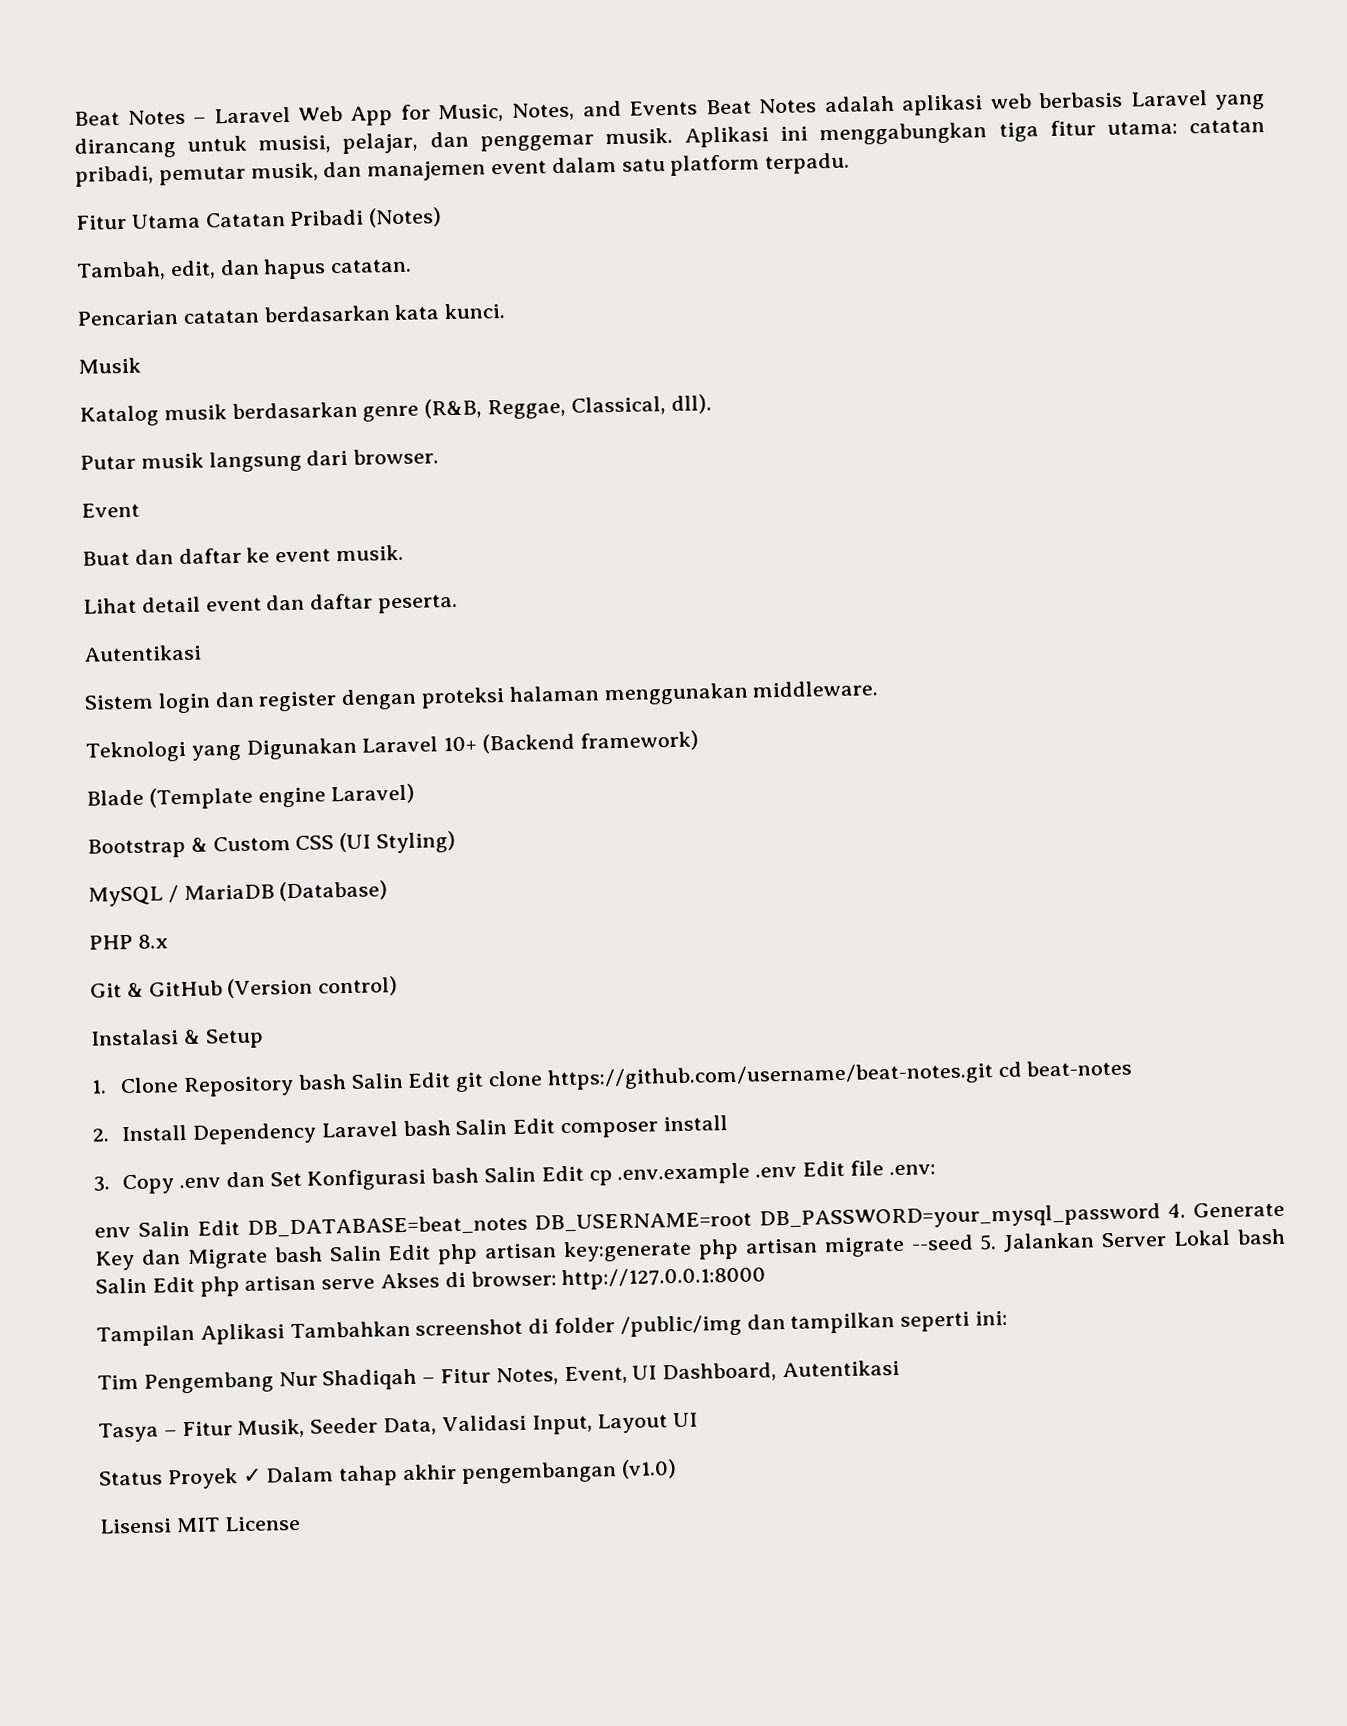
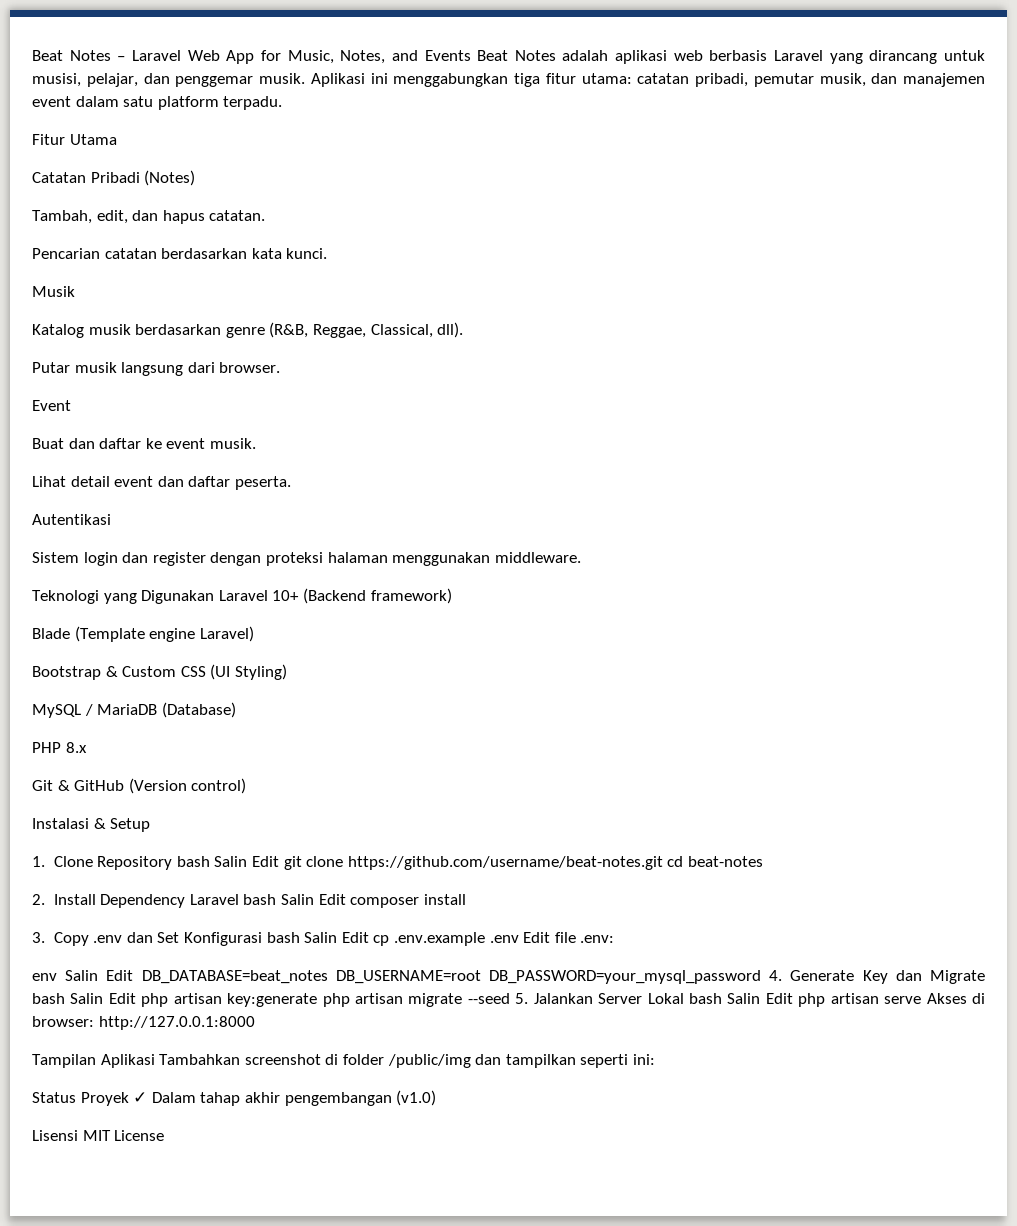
(201, 221) none -> (117, 139) //
[97,1359,901,1394] [98,1412,699,1443] // Tim Pengembang Nur Shadiqah – Fitur Notes, Event, UI Dashboard, Autentikasi // Tasya – Fitur Musik, Seeder Data, Validasi Input, Layout UI -> (655, 1059) none

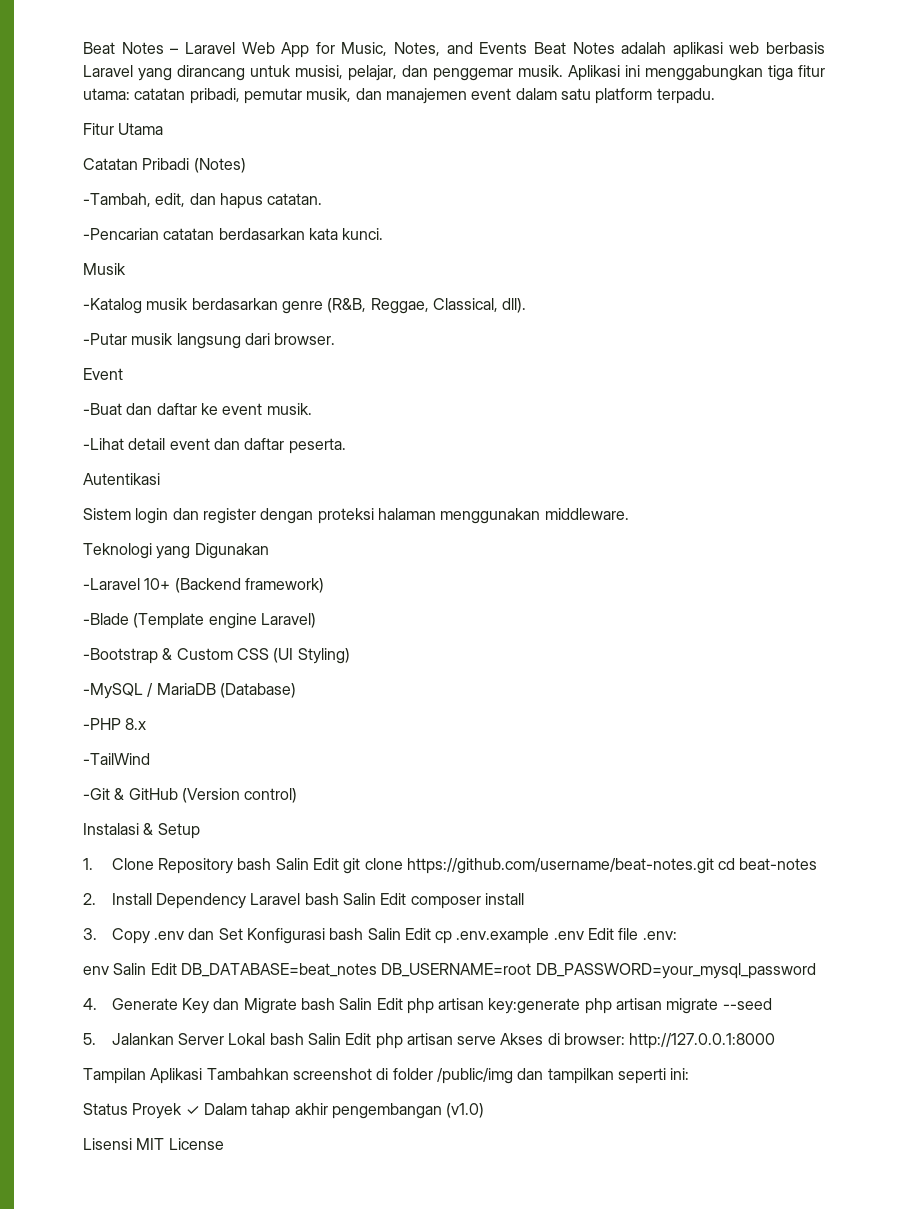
[32,210,92,224] Tambah, -> [83,193,151,207] -Tambah,
[32,248,100,259] Pencarian -> [83,228,159,240] -Pencarian
[32,324,84,338] Katalog -> [83,298,142,314] -Katalog
[32,362,70,373] Putar -> [83,333,127,345] -Putar
[32,438,64,449] Buat -> [83,403,122,415] -Buat
[32,476,66,487] Lihat -> [83,438,124,450] -Lihat
[218,590,268,601] Laravel -> [83,578,140,590] // -Laravel
[32,628,70,639] Blade -> [83,613,129,625] -Blade
[32,666,101,680] Bootstrap -> [83,648,158,664] -Bootstrap
[32,704,81,718] MySQL -> [83,683,143,699] -MySQL
[32,742,61,753] PHP -> [83,718,121,730] -PHP
[32,780,53,791] Git -> [83,753,150,765] [83,788,110,800] -TailWind // -Git
(761, 977) none -> (816, 971) //
(510, 998) none -> (772, 1004) //

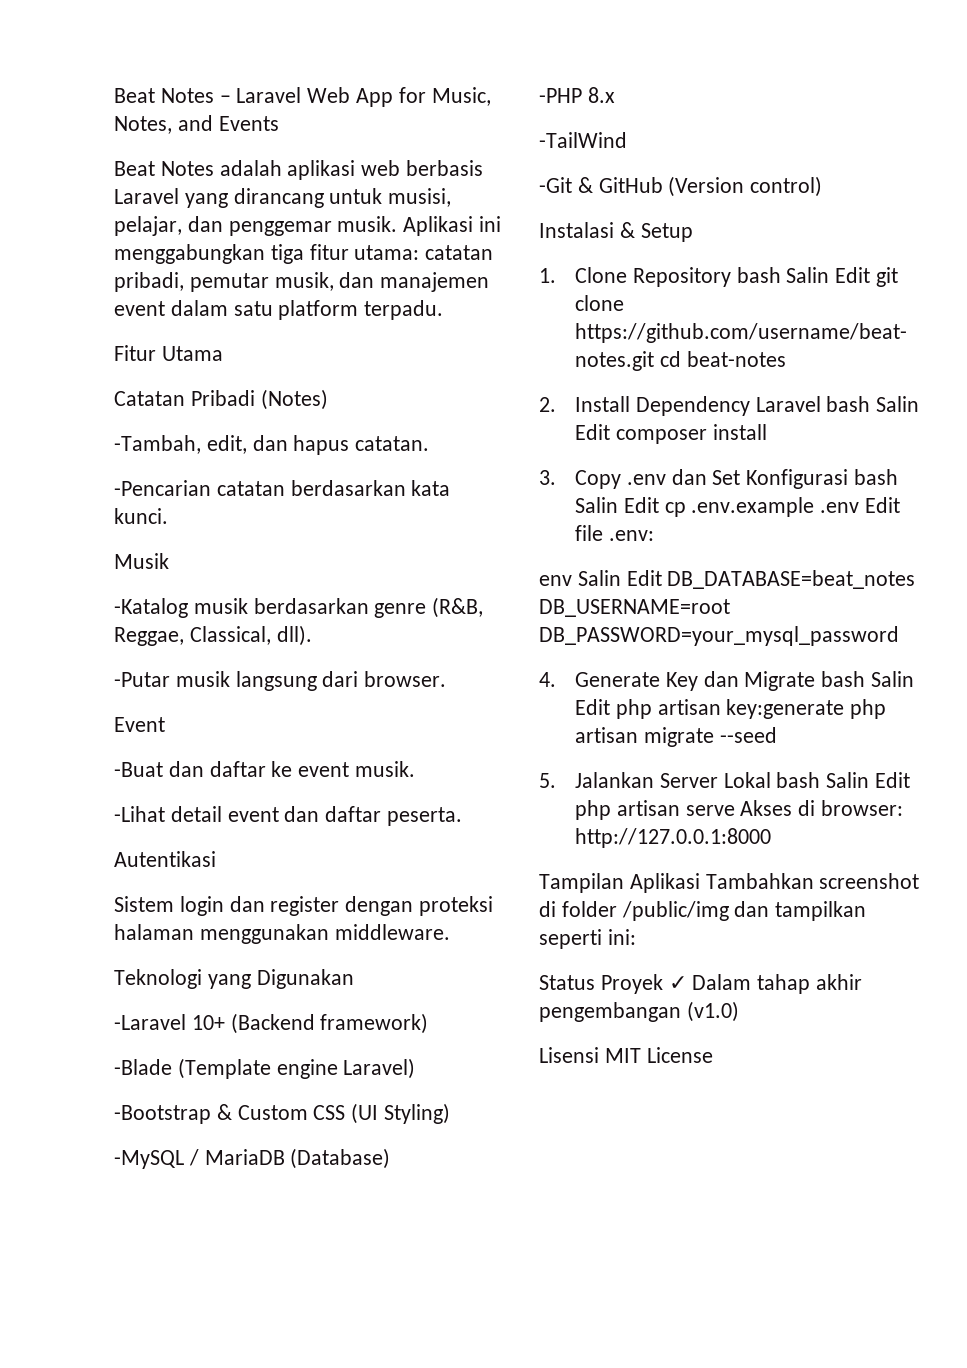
(528, 48) none -> (279, 123) //

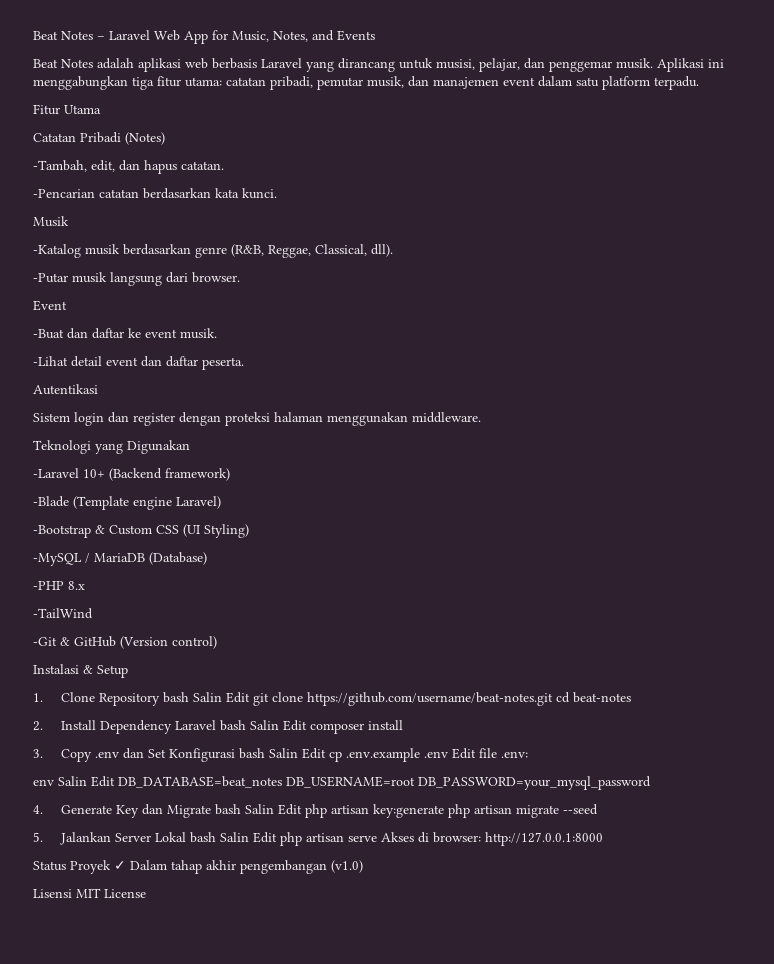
[539,873,920,893] [539,901,867,921] [539,929,636,949] // Tampilan Aplikasi Tambahkan screenshot di folder /public/img dan tampilkan seperti ini: -> (603, 839) none

